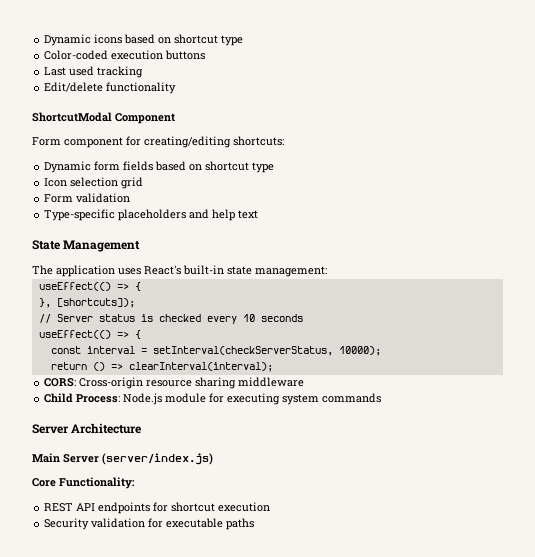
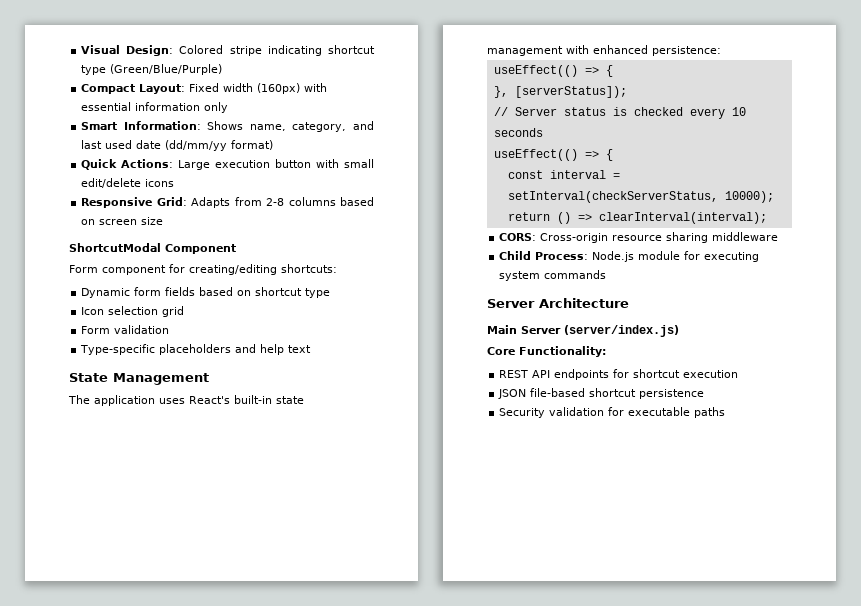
[44,34,244,46] [44,50,206,60] [44,66,144,78] [44,82,177,94] Dynamic icons based on shortcut type // Color-coded execution buttons // Last used tracking // Edit/delete functionality -> [81,45,375,56] [81,64,223,75] [81,83,328,94] [81,102,229,113] [81,121,374,132] [81,140,274,151] [81,159,374,170] [81,178,175,188] [81,197,374,208] [81,217,164,225] Visual Design: Colored stripe indicating shortcut type (Green/Blue/Purple) // Compact Layout: Fixed width (160px) with essential information only // Smart Information: Shows name, category, and last used date (dd/mm/yy format) // Quick Actions: Large execution button with small edit/delete icons // Responsive Grid: Adapts from 2-8 columns based on screen size
[255,266,327,277] management: -> [487,45,721,56] management with enhanced persistence:
[56,298,135,308] [shortcuts]); -> [514,86,627,98] [serverStatus]);
(271, 507) none -> [498,388,705,399] // JSON file-based shortcut persistence

